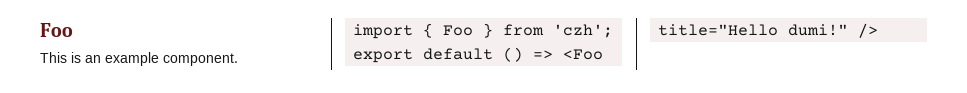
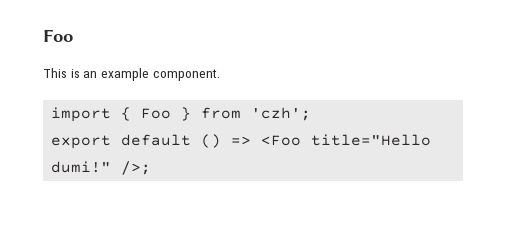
[858,23,879,38] /> -> [121,161,152,175] />;

